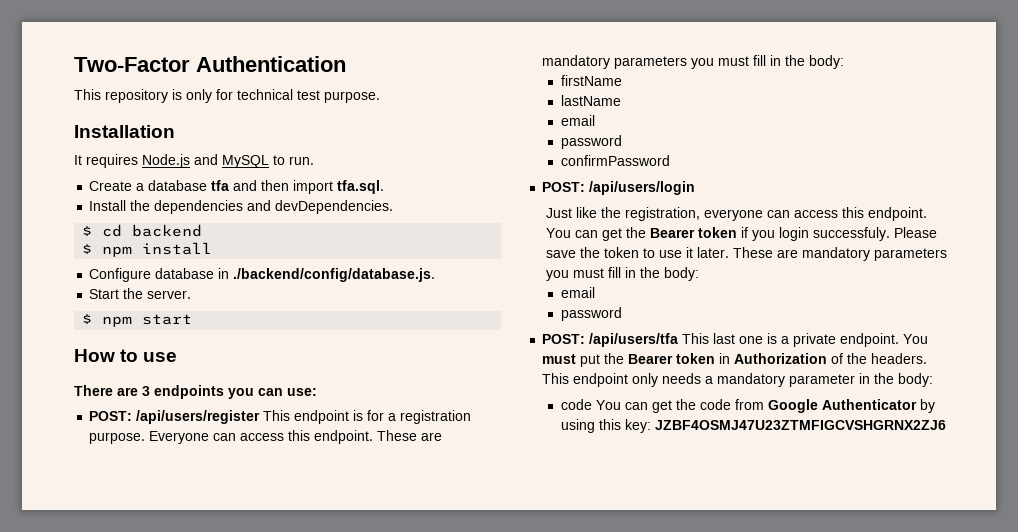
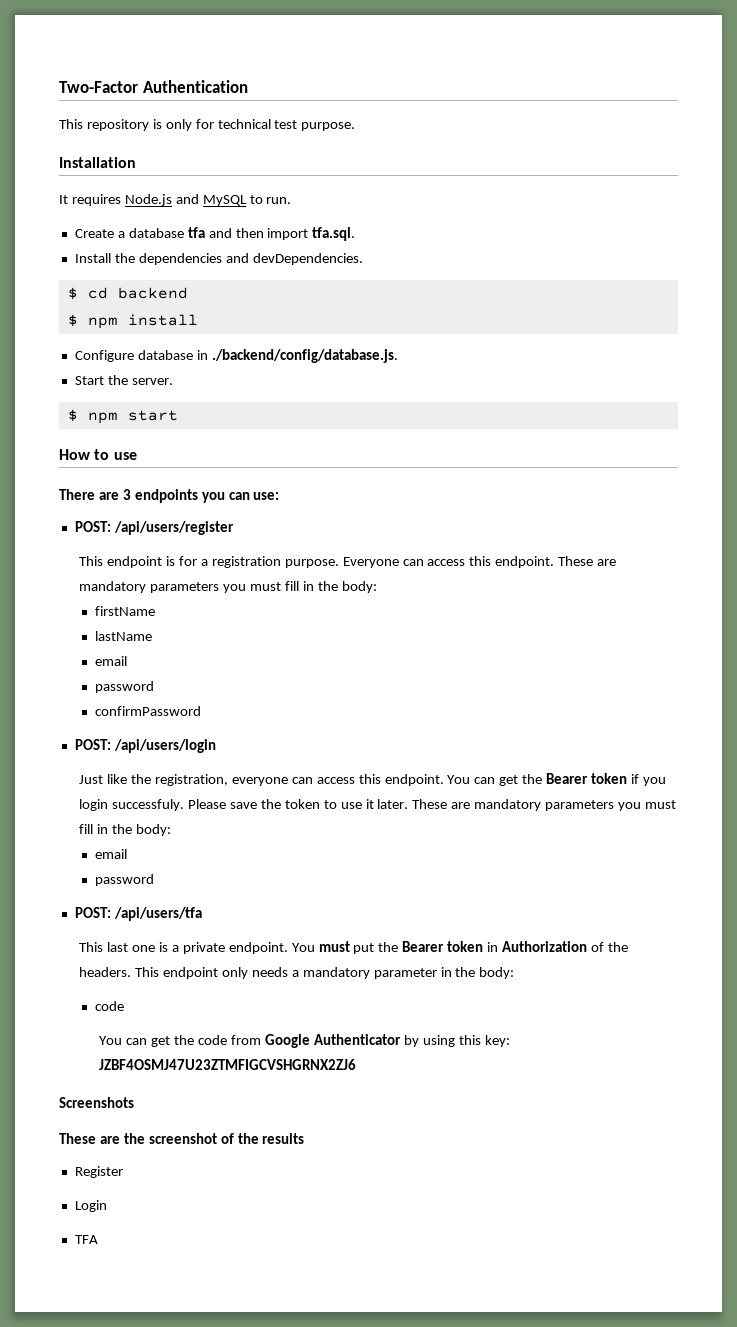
(261, 417) none -> (234, 528) //
(679, 340) none -> (202, 914) //
(593, 404) none -> (125, 1006) //
(947, 425) none -> [59,1097,134,1108] [59,1133,305,1144] [74,1166,123,1178] [74,1200,107,1212] [74,1235,98,1244] // Screenshots // These are the screenshot of the results // Register // Login // TFA

